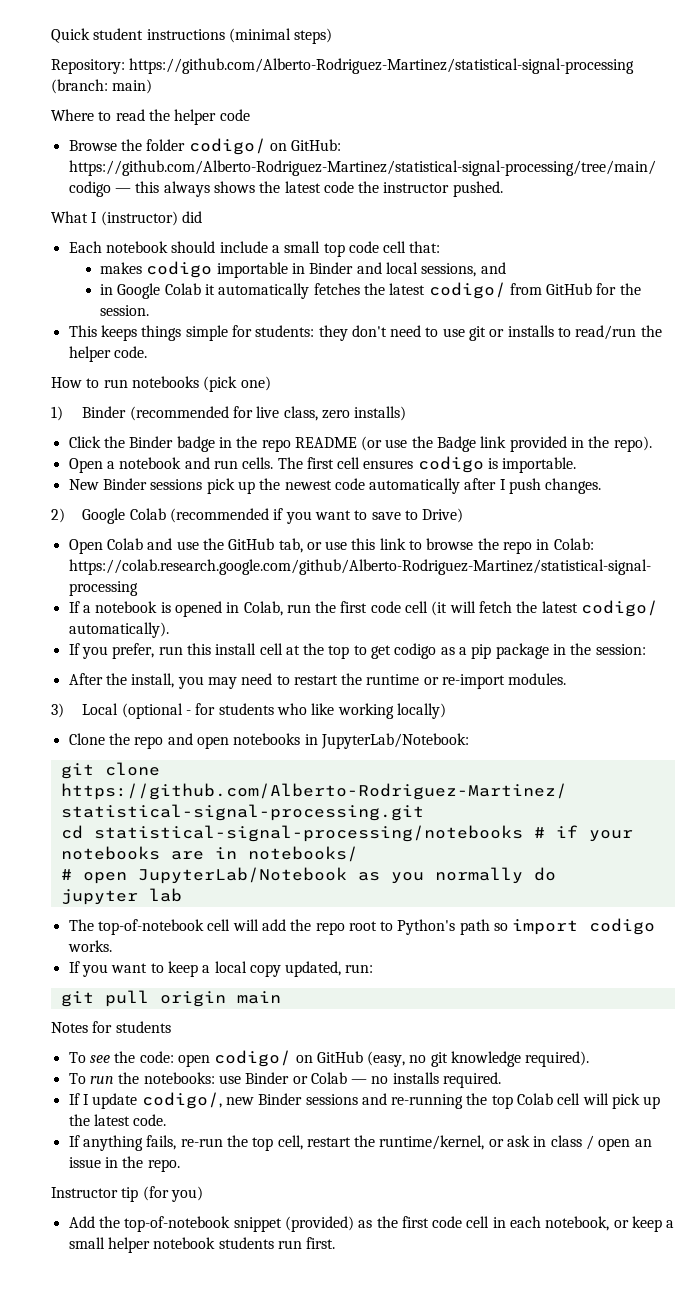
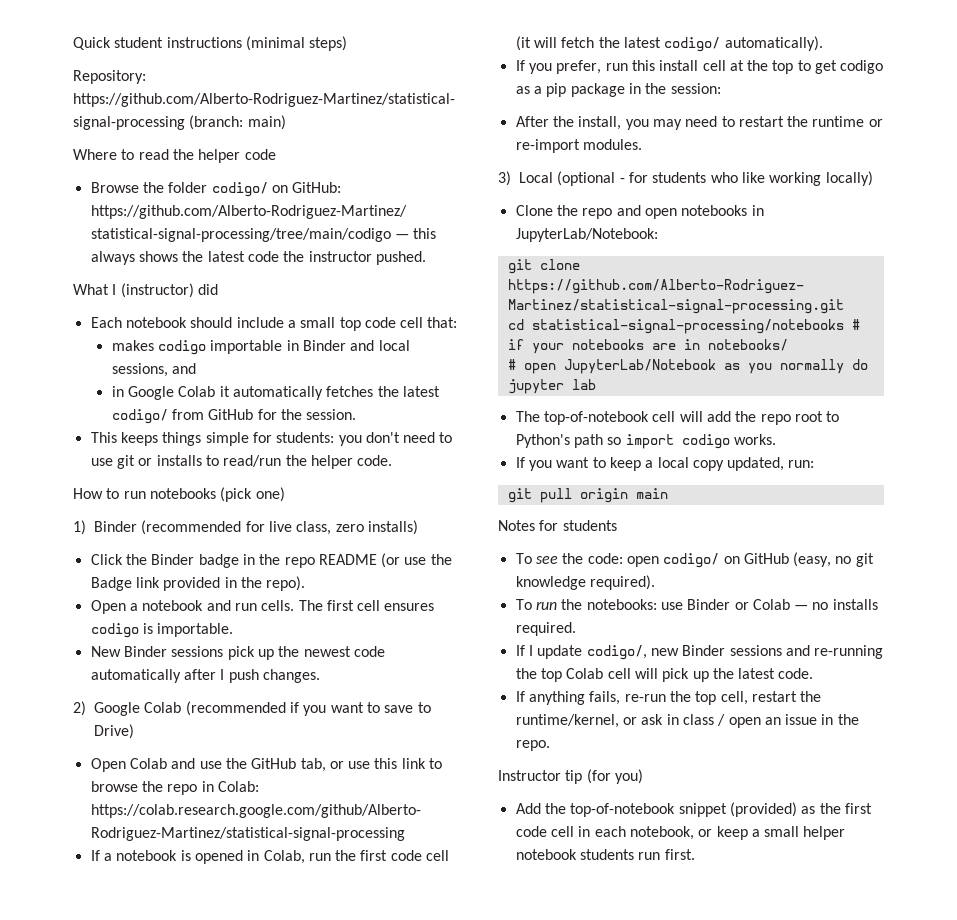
[318,325,348,341] they -> [338,435,362,446] you

